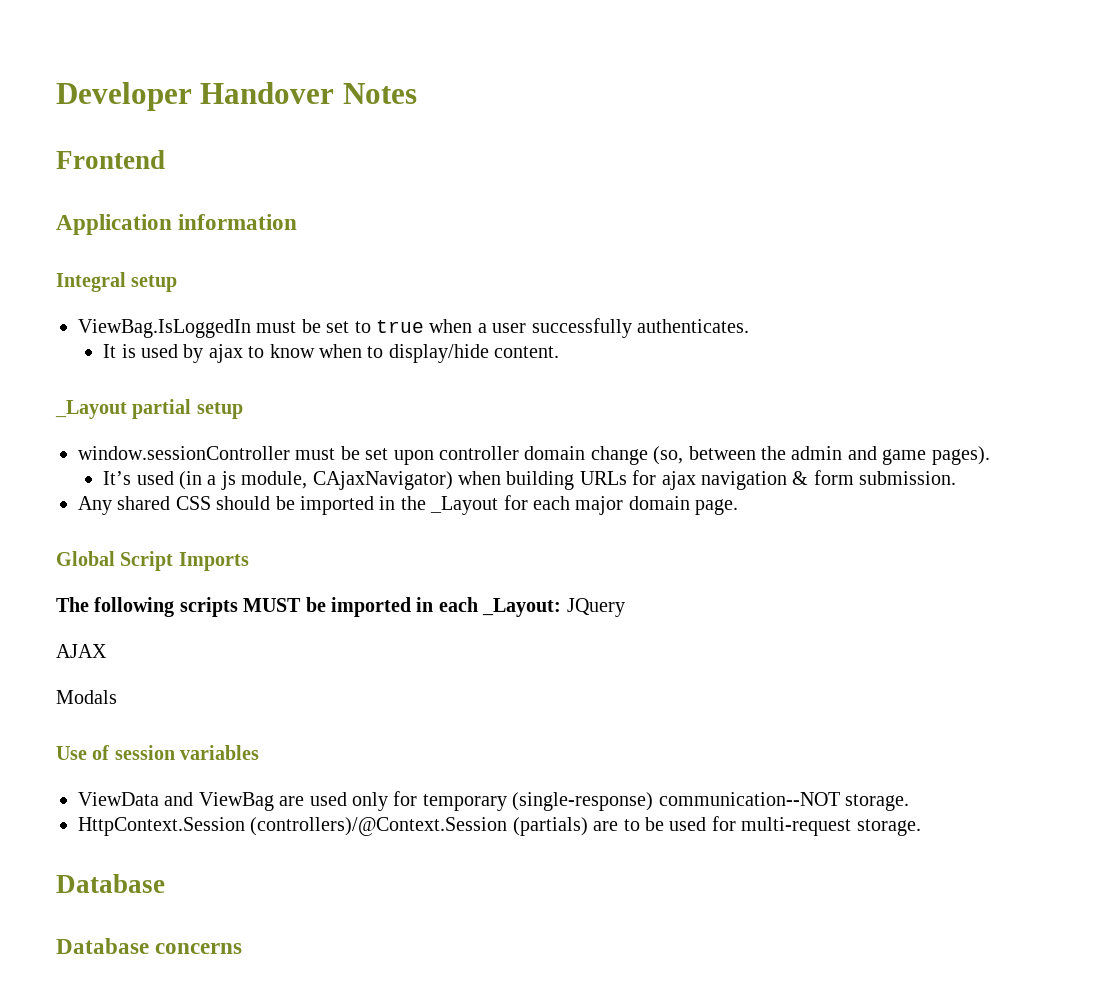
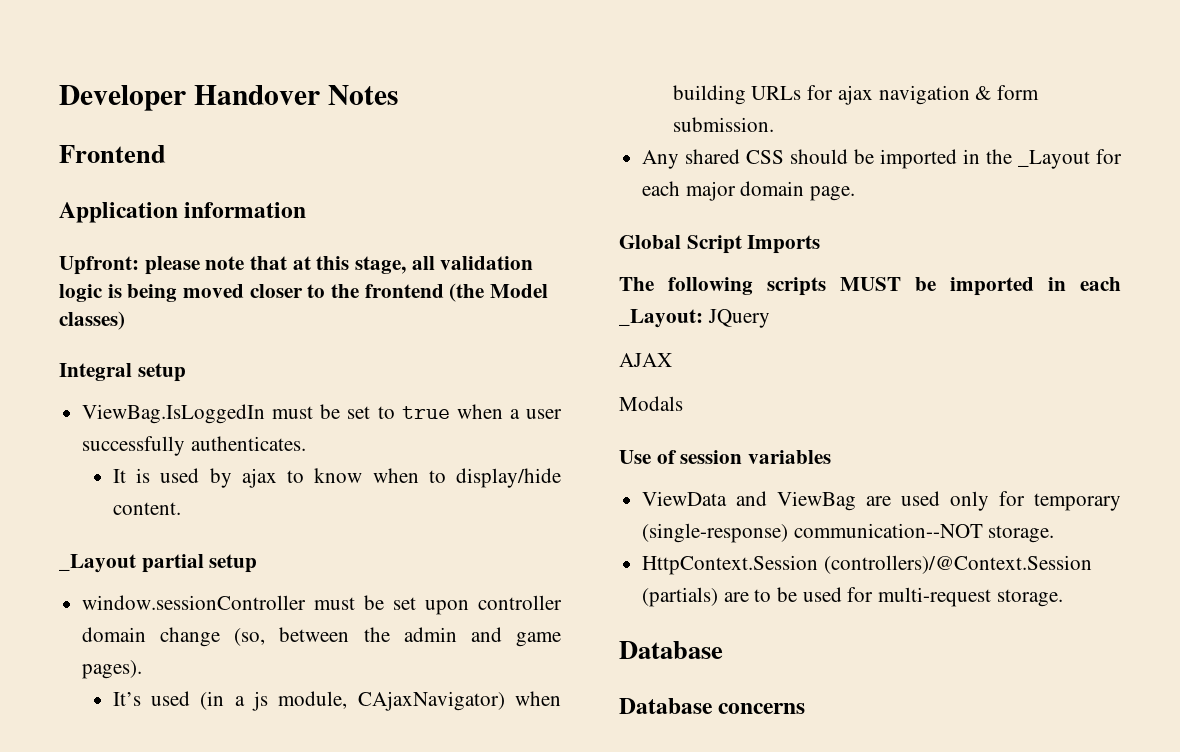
(298, 222) none -> [59,256,534,275] [59,283,549,302] [59,311,125,330] // Upfront: please note that at this stage, all validation logic is being moved closer to the frontend (the Model classes)

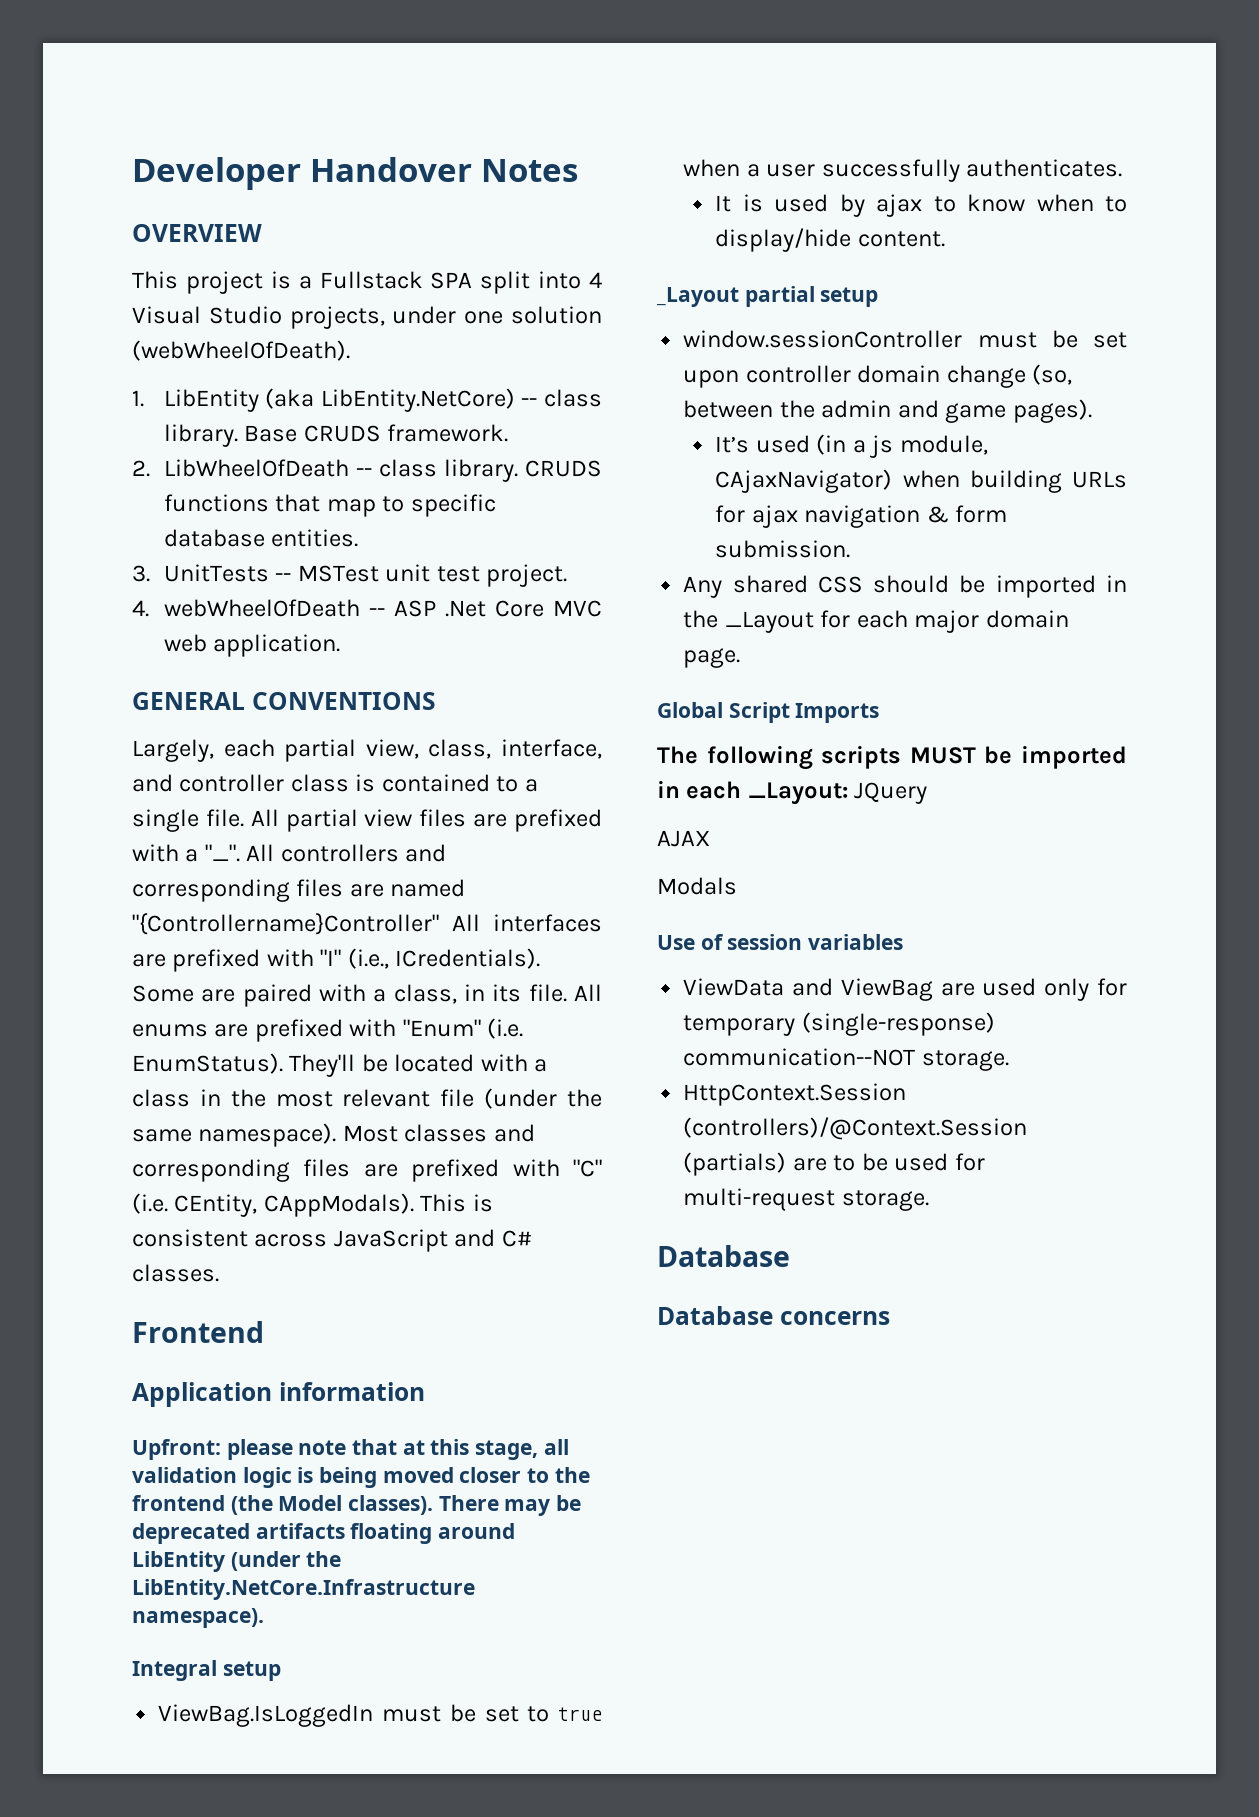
(398, 95) none -> [132,224,262,242] [132,271,602,294] [132,306,602,329] [132,340,350,361] [132,388,602,412] [163,424,509,447] [132,459,602,482] [163,494,496,517] [163,529,359,547] [132,564,568,587] [132,599,602,617] [163,634,341,657] [132,692,436,710] [132,739,602,762] [132,774,538,792] [132,809,602,832] [132,844,447,862] [132,879,466,902] [132,913,602,935] [132,948,541,972] [132,984,602,1007] [132,1018,524,1042] [132,1053,548,1077] [132,1088,602,1109] [132,1123,535,1147] [132,1159,602,1182] [132,1193,493,1217] [132,1229,532,1252] [132,1264,219,1282] // OVERVIEW // This project is a Fullstack SPA split into 4 Visual Studio projects, under one solution (webWheelOfDeath). // 1. LibEntity (aka LibEntity.NetCore) -- class library. Base CRUDS framework. // 2. LibWheelOfDeath -- class library. CRUDS functions that map to specific database entities. // 3. UnitTests -- MSTest unit test project. // 4. webWheelOfDeath -- ASP .Net Core MVC web application. // GENERAL CONVENTIONS // Largely, each partial view, class, interface, and controller class is contained to a single file. All partial view files are prefixed with a "_". All controllers and corresponding files are named "{Controllername}Controller" All interfaces are prefixed with "I" (i.e., ICredentials). Some are paired with a class, in its file. All enums are prefixed with "Enum" (i.e. EnumStatus). They'll be located with a class in the most relevant file (under the same namespace). Most classes and corresponding files are prefixed with "C" (i.e. CEntity, CAppModals). This is consistent across JavaScript and C# classes.
[59,311,125,330] classes) -> [348,1495,582,1516] [132,1523,516,1544] [132,1551,342,1572] [132,1579,475,1600] [132,1608,264,1628] classes). There may be deprecated artifacts floating around LibEntity (under the LibEntity.NetCore.Infrastructure namespace).

